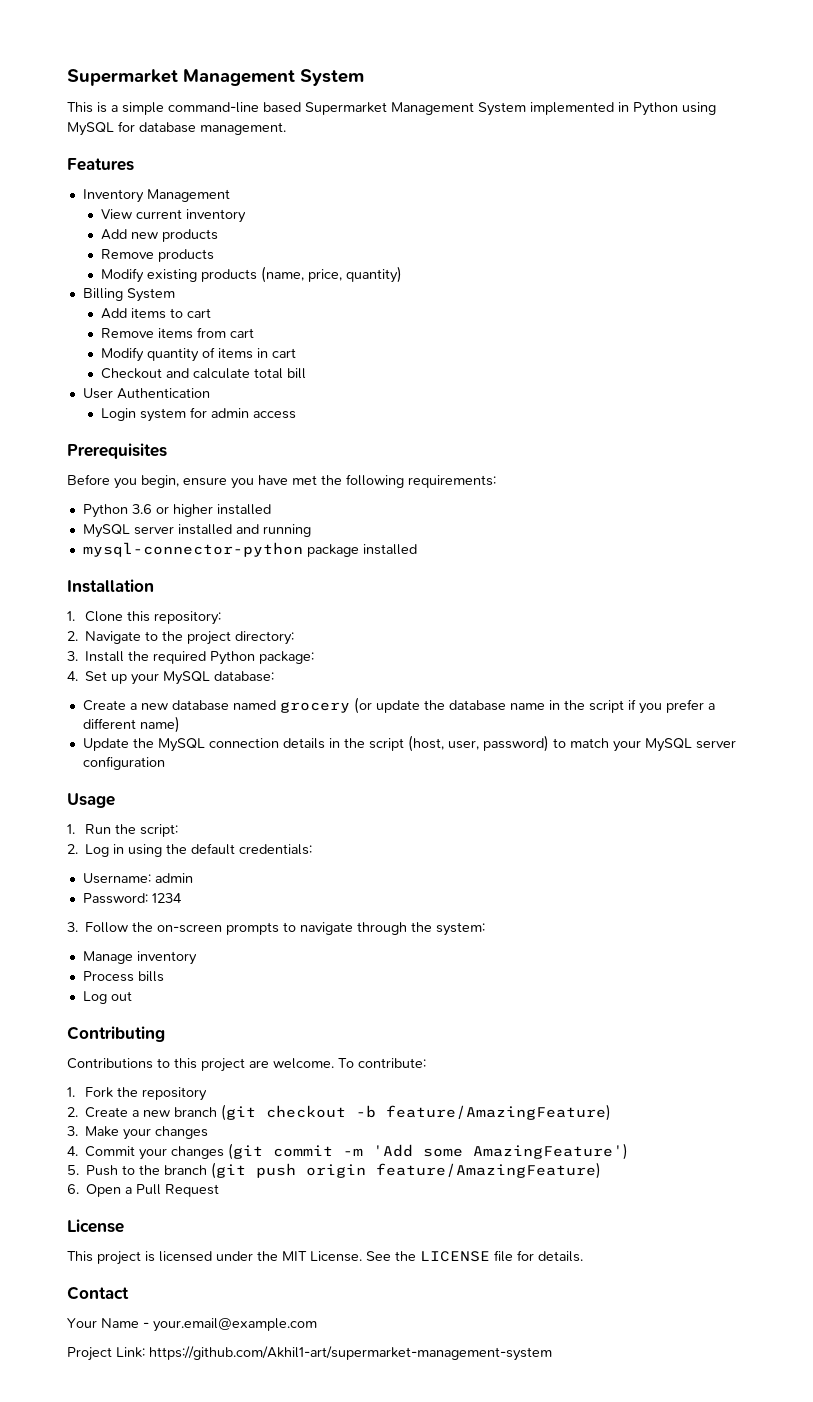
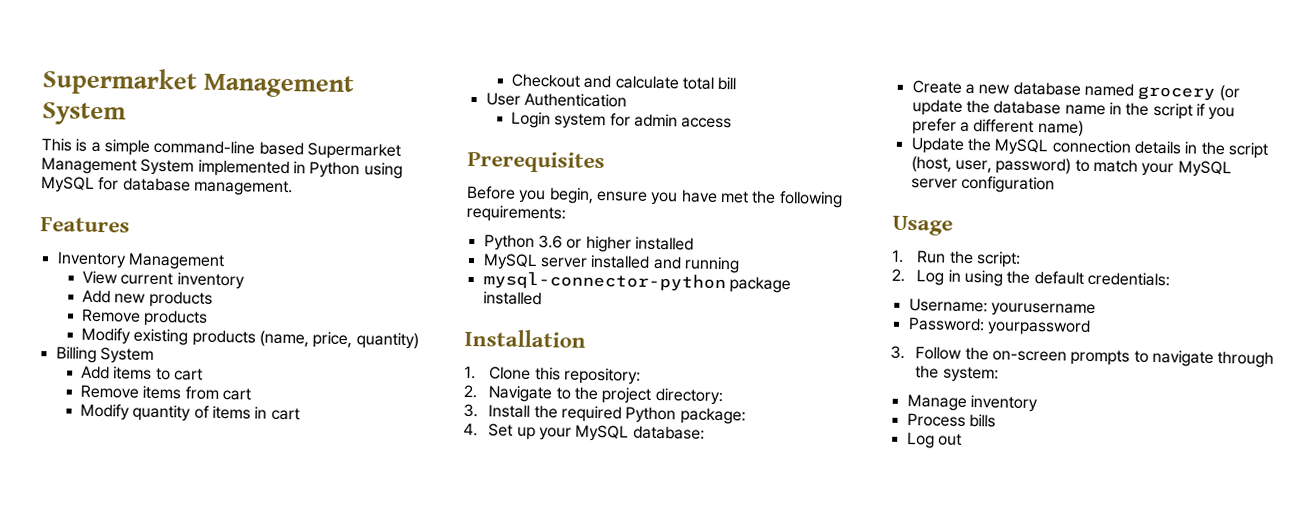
[154,873,193,883] admin -> [990,302,1096,318] yourusername
[151,893,182,903] 1234 -> [986,318,1091,336] yourpassword
[67,1026,165,1042] [67,1058,426,1072] [67,1087,208,1101] [67,1104,612,1121] [67,1126,209,1140] [67,1143,629,1160] [67,1162,602,1179] [67,1184,220,1197] [67,1219,124,1233] [67,1250,583,1265] [67,1286,129,1300] [67,1318,317,1332] [67,1346,552,1361] // Contributing // Contributions to this project are welcome. To contribute: // 1. Fork the repository // 2. Create a new branch (git checkout -b feature/AmazingFeature) // 3. Make your changes // 4. Commit your changes (git commit -m 'Add some AmazingFeature') // 5. Push to the branch (git push origin feature/AmazingFeature) // 6. Open a Pull Request // License // This project is licensed under the MIT License. See the LICENSE file for details. // Contact // Your Name - your.email@example.com // Project Link: https://github.com/Akhil1-art/supermarket-management-system -> (962, 439) none

